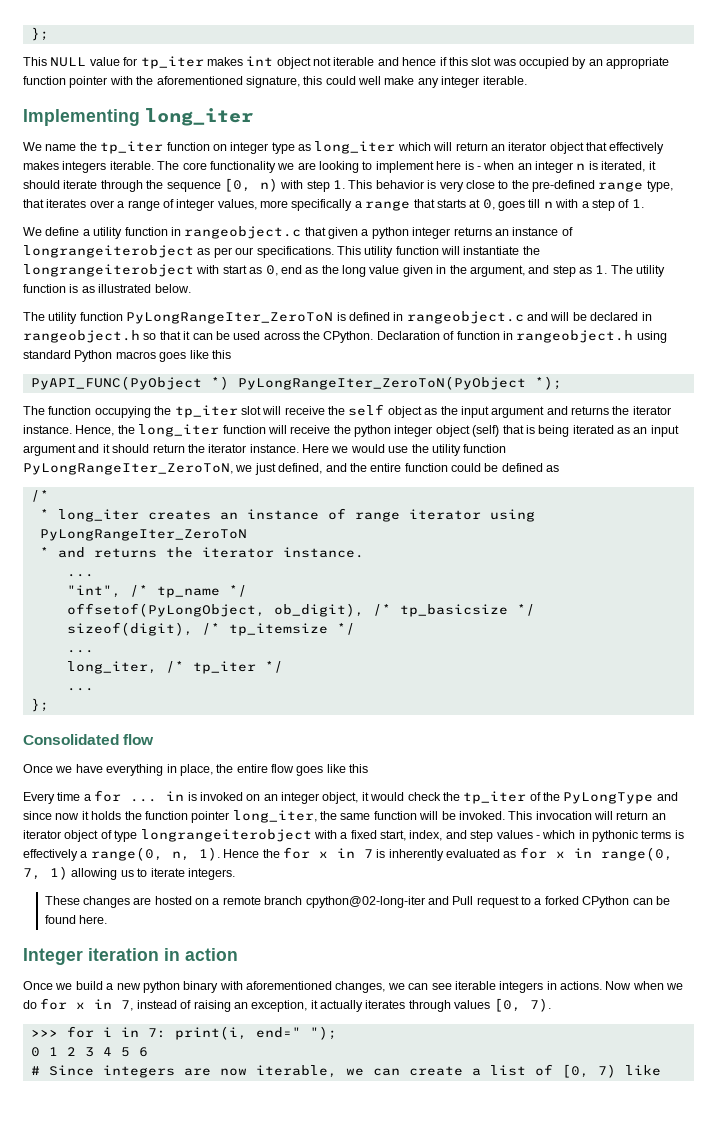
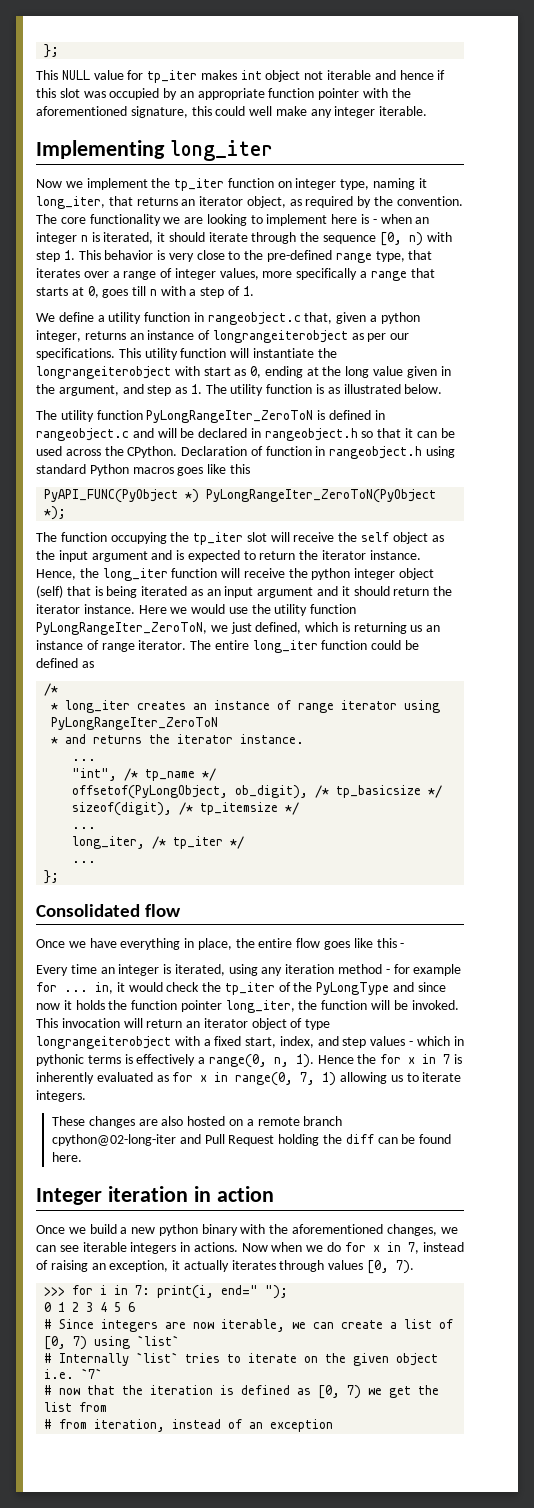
[23,142,77,151] We name -> [36,178,148,190] Now we implement
[271,141,665,154] [23,161,154,173] type as long_iter which will return an iterator object that effectively makes integers iterable. -> [340,178,427,190] [36,196,463,209] type, naming it long_iter, that returns an iterator object, as required by the convention.
[304,227,326,236] that -> [304,312,333,324] that,
[412,227,451,239] integer -> [36,330,81,342] integer,
[280,265,319,274] end as -> [264,366,319,378] ending at
[571,406,609,415] returns -> [176,550,296,562] is expected to return
[325,463,402,472] and the entire -> [305,622,441,634] [36,640,318,653] which is returning us an instance of range iterator. The entire long_iter
(369, 768) none -> [400,943,405,948] -
[83,790,359,804] a for ... in is invoked on an integer object, -> [100,964,462,976] [36,982,113,994] an integer is iterated, using any iteration method - for example for ... in,
[340,813,371,820] same -> (318, 1005) none
(152, 901) none -> [161,1116,184,1126] also
[476,896,630,908] request to a forked CPython -> [228,1134,374,1146] Request holding the diff
(243, 985) none -> [269,1224,289,1234] the
[624,1065,661,1076] like -> [94,1335,180,1349] [44,1352,439,1366] [44,1368,103,1379] [44,1385,440,1399] [44,1402,108,1412] [44,1419,334,1432] using `list` // # Internally `list` tries to iterate on the given object i.e. `7` // # now that the iteration is defined as [0, 7) we get the list from // # from iteration, instead of an exception

